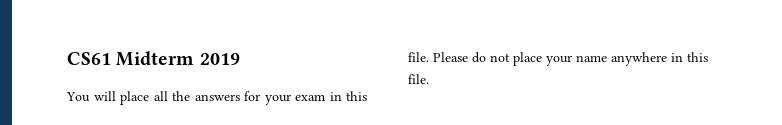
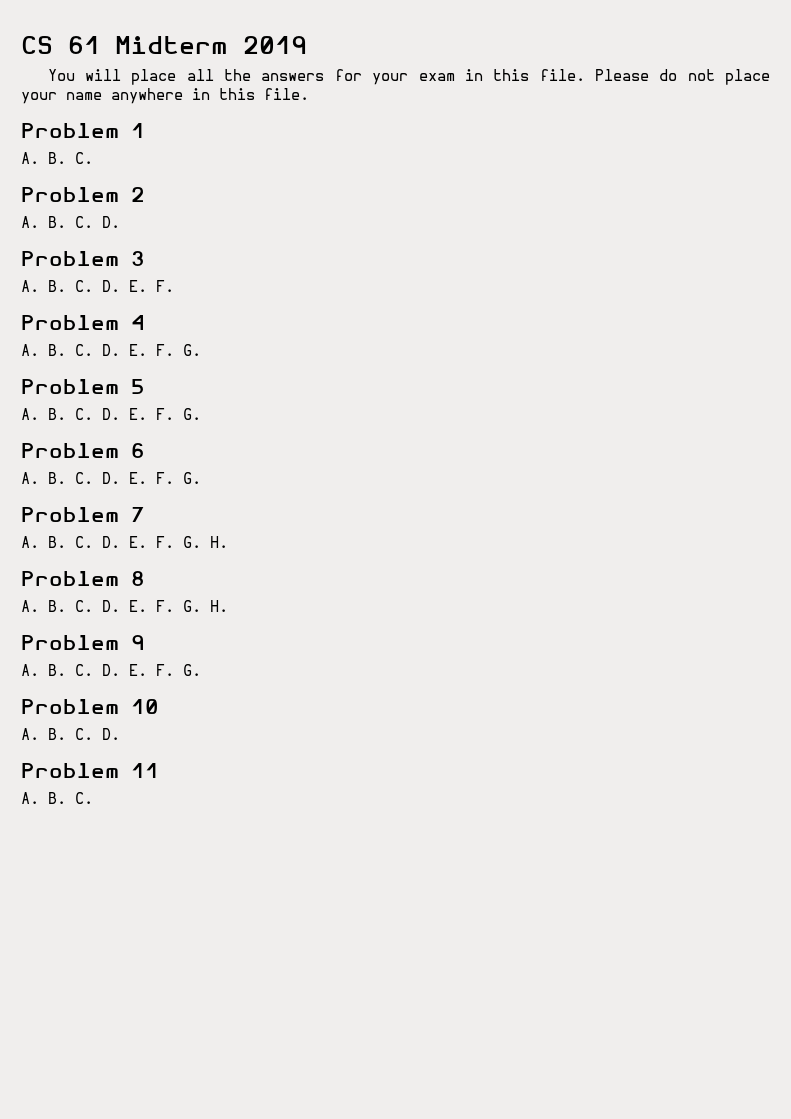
[67,52,111,65] CS61 -> [21,36,100,54] CS 61
(429, 79) none -> [21,123,145,138] [21,152,93,164] [21,187,145,202] [21,216,120,228] [21,251,145,266] [21,280,174,292] [21,315,145,330] [21,344,201,356] [21,379,145,394] [21,408,201,420] [21,443,145,458] [21,472,201,484] [21,507,145,522] [21,536,228,548] [21,571,145,586] [21,600,228,612] [21,635,145,650] [21,664,201,676] [21,699,159,714] [21,728,120,740] [21,763,159,778] [21,792,93,804] // Problem 1 // A. B. C. // Problem 2 // A. B. C. D. // Problem 3 // A. B. C. D. E. F. // Problem 4 // A. B. C. D. E. F. G. // Problem 5 // A. B. C. D. E. F. G. // Problem 6 // A. B. C. D. E. F. G. // Problem 7 // A. B. C. D. E. F. G. H. // Problem 8 // A. B. C. D. E. F. G. H. // Problem 9 // A. B. C. D. E. F. G. // Problem 10 // A. B. C. D. // Problem 11 // A. B. C.

